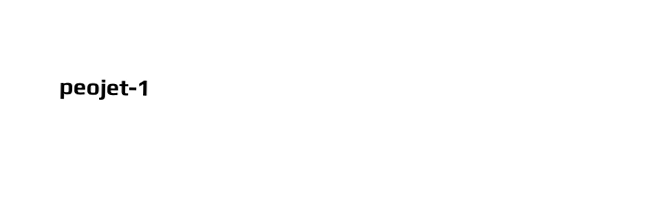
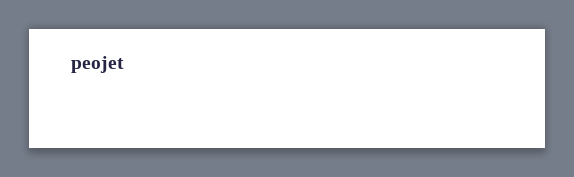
[59,77,151,102] peojet-1 -> [71,56,124,73] peojet

